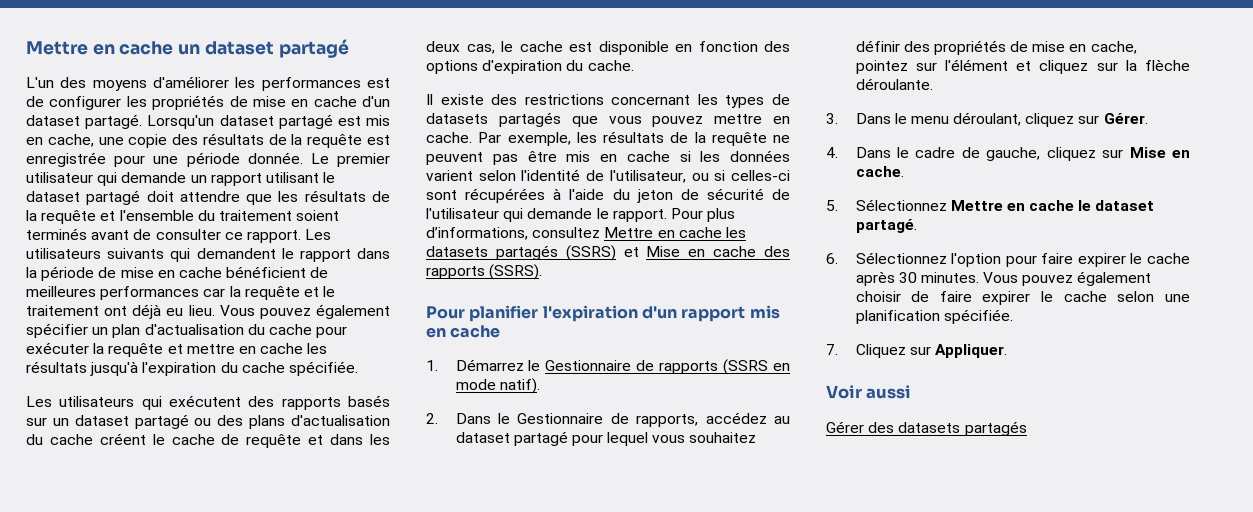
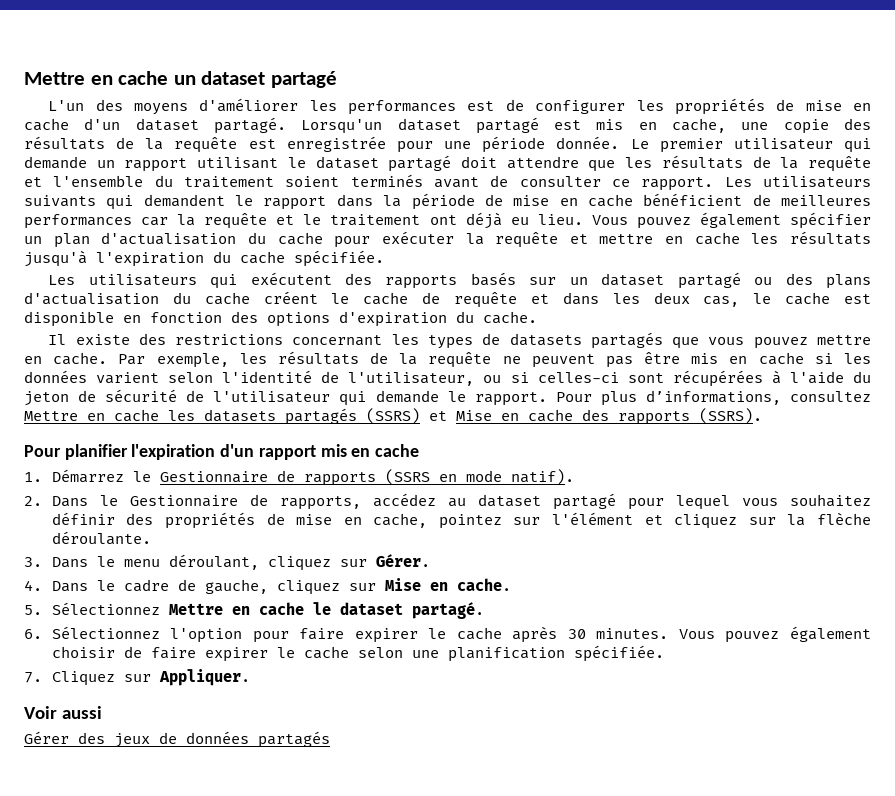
[898,422,961,433] datasets -> [114,731,249,748] jeux de données

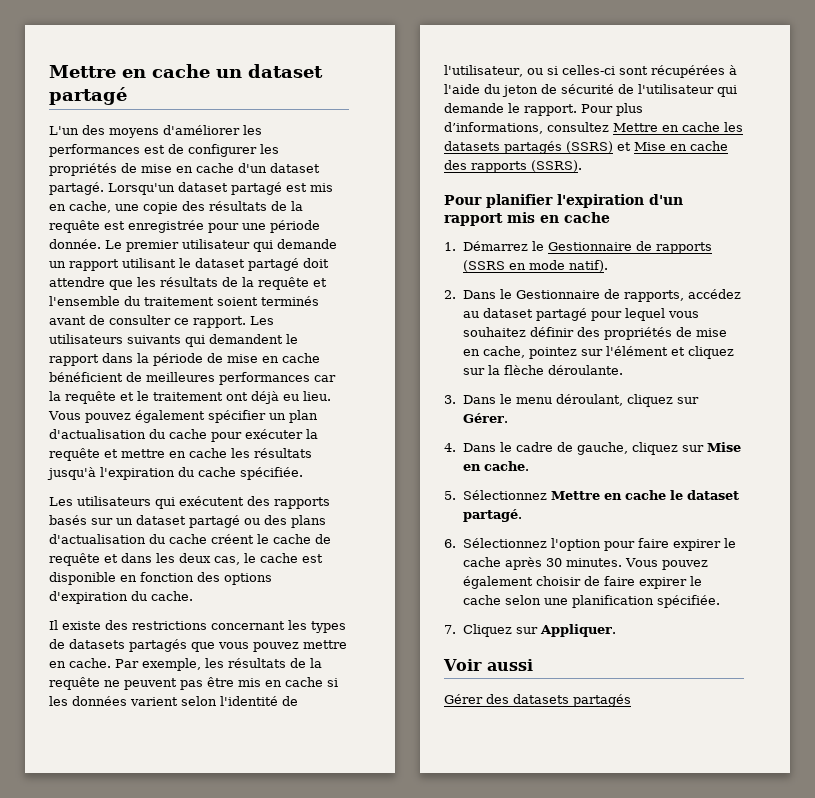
[114,731,249,748] jeux de données -> [513,694,569,704] datasets

